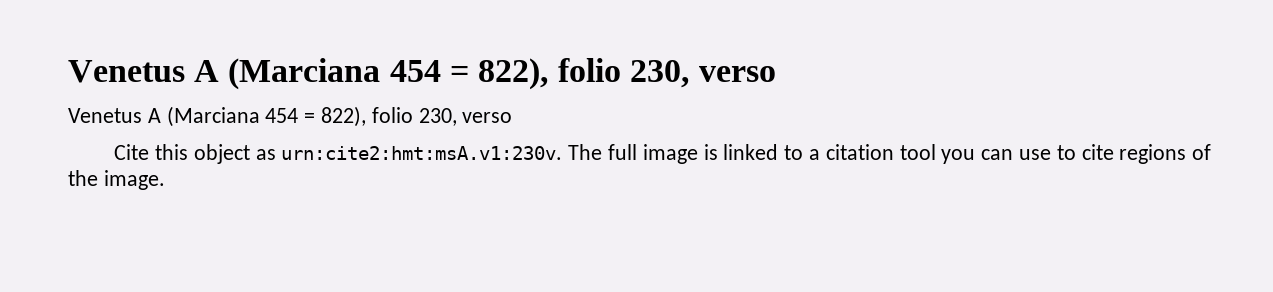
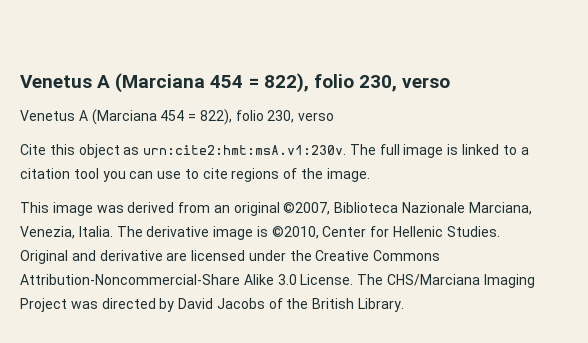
(165, 180) none -> [20,202,532,216] [20,226,500,240] [20,250,441,264] [20,274,535,288] [20,298,405,312] // This image was derived from an original ©2007, Biblioteca Nazionale Marciana, Venezia, Italia. The derivative image is ©2010, Center for Hellenic Studies. Original and derivative are licensed under the Creative Commons Attribution-Noncommercial-Share Alike 3.0 License. The CHS/Marciana Imaging Project was directed by David Jacobs of the British Library.

